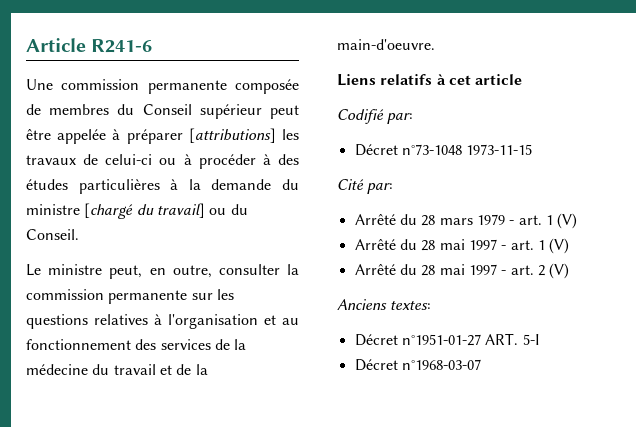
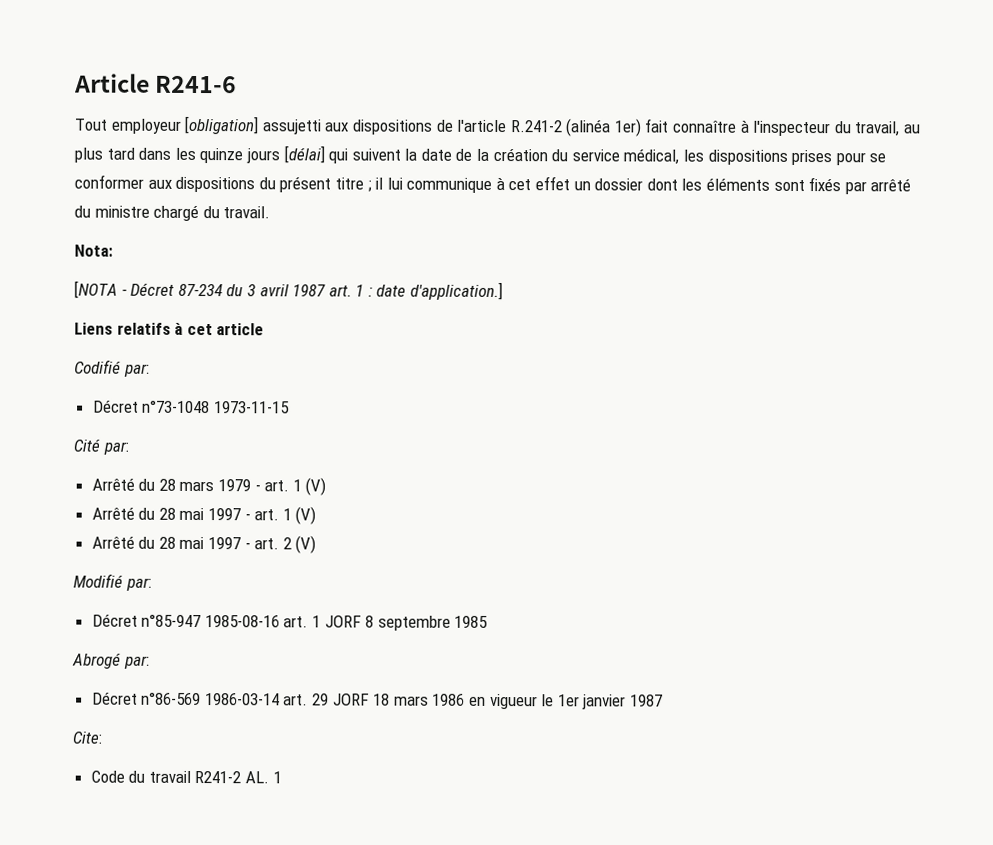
[26,79,299,94] [26,104,299,119] [26,128,299,144] [26,154,299,169] [26,179,299,194] [26,203,248,219] [26,229,79,240] [26,264,299,279] [26,289,234,304] [26,314,299,329] [26,339,247,350] [26,364,208,375] [337,39,435,50] Une commission permanente composée de membres du Conseil supérieur peut être appelée à préparer [attributions] les travaux de celui-ci ou à procéder à des études particulières à la demande du ministre [chargé du travail] ou du Conseil. // Le ministre peut, en outre, consulter la commission permanente sur les questions relatives à l'organisation et au fonctionnement des services de la médecine du travail et de la main-d'oeuvre. -> [74,115,921,137] [74,145,887,166] [74,174,912,195] [74,204,271,222] [74,244,113,257] [74,280,504,301] Tout employeur [obligation] assujetti aux dispositions de l'article R.241-2 (alinéa 1er) fait connaître à l'inspecteur du travail, au plus tard dans les quinze jours [délai] qui suivent la date de la création du service médical, les dispositions prises pour se conformer aux dispositions du présent titre ; il lui communique à cet effet un dossier dont les éléments sont fixés par arrêté du ministre chargé du travail. // Nota: // [NOTA - Décret 87-234 du 3 avril 1987 art. 1 : date d'application.]
[337,299,432,310] [354,333,540,346] [354,359,481,371] Anciens textes: // Décret n°1951-01-27 ART. 5-I // Décret n°1968-03-07 -> [73,573,152,591] [91,613,489,631] [72,652,150,669] [91,691,663,710] [72,731,102,744] [90,770,282,784] Modifié par: // Décret n°85-947 1985-08-16 art. 1 JORF 8 septembre 1985 // Abrogé par: // Décret n°86-569 1986-03-14 art. 29 JORF 18 mars 1986 en vigueur le 1er janvier 1987 // Cite: // Code du travail R241-2 AL. 1

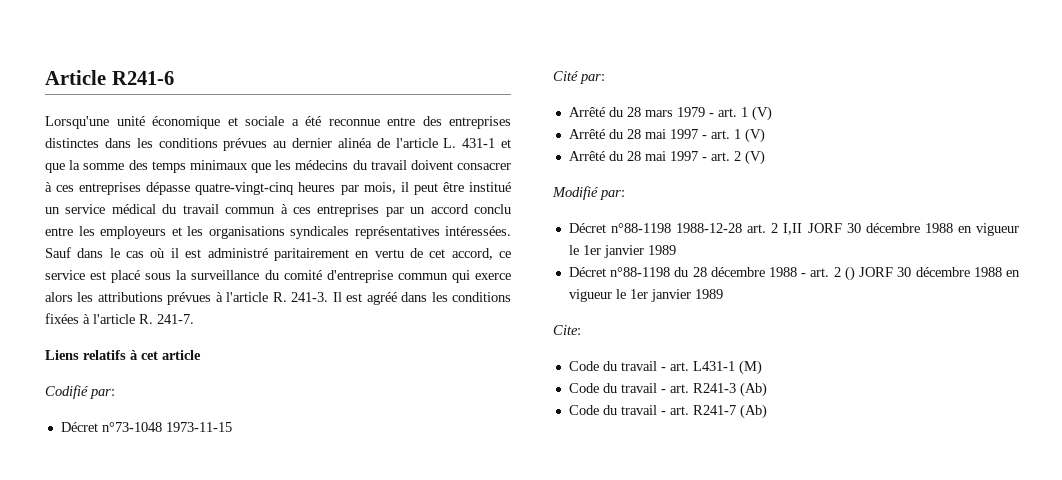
[74,115,921,137] [74,145,887,166] [74,174,912,195] [74,204,271,222] [74,244,113,257] [74,280,504,301] Tout employeur [obligation] assujetti aux dispositions de l'article R.241-2 (alinéa 1er) fait connaître à l'inspecteur du travail, au plus tard dans les quinze jours [délai] qui suivent la date de la création du service médical, les dispositions prises pour se conformer aux dispositions du présent titre ; il lui communique à cet effet un dossier dont les éléments sont fixés par arrêté du ministre chargé du travail. // Nota: // [NOTA - Décret 87-234 du 3 avril 1987 art. 1 : date d'application.] -> [45,116,511,129] [45,138,511,151] [45,160,512,173] [45,182,511,195] [45,204,512,217] [45,226,511,239] [45,247,511,261] [45,270,511,283] [45,292,511,305] [45,313,194,324] Lorsqu'une unité économique et sociale a été reconnue entre des entreprises distinctes dans les conditions prévues au dernier alinéa de l'article L. 431-1 et que la somme des temps minimaux que les médecins du travail doivent consacrer à ces entreprises dépasse quatre-vingt-cinq heures par mois, il peut être institué un service médical du travail commun à ces entreprises par un accord conclu entre les employeurs et les organisations syndicales représentatives intéressées. Sauf dans le cas où il est administré paritairement en vertu de cet accord, ce service est placé sous la surveillance du comité d'entreprise commun qui exerce alors les attributions prévues à l'article R. 241-3. Il est agréé dans les conditions fixées à l'article R. 241-7.
[141,613,489,631] [72,652,150,669] [91,691,663,710] [72,731,102,744] [90,770,282,784] n°85-947 1985-08-16 art. 1 JORF 8 septembre 1985 // Abrogé par: // Décret n°86-569 1986-03-14 art. 29 JORF 18 mars 1986 en vigueur le 1er janvier 1987 // Cite: // Code du travail R241-2 AL. 1 -> [611,223,1020,236] [568,245,676,258] [568,266,1021,281] [568,289,723,302] [553,325,581,335] [568,360,762,375] [568,382,767,397] [568,404,767,419] n°88-1198 1988-12-28 art. 2 I,II JORF 30 décembre 1988 en vigueur le 1er janvier 1989 // Décret n°88-1198 du 28 décembre 1988 - art. 2 () JORF 30 décembre 1988 en vigueur le 1er janvier 1989 // Cite: // Code du travail - art. L431-1 (M) // Code du travail - art. R241-3 (Ab) // Code du travail - art. R241-7 (Ab)

